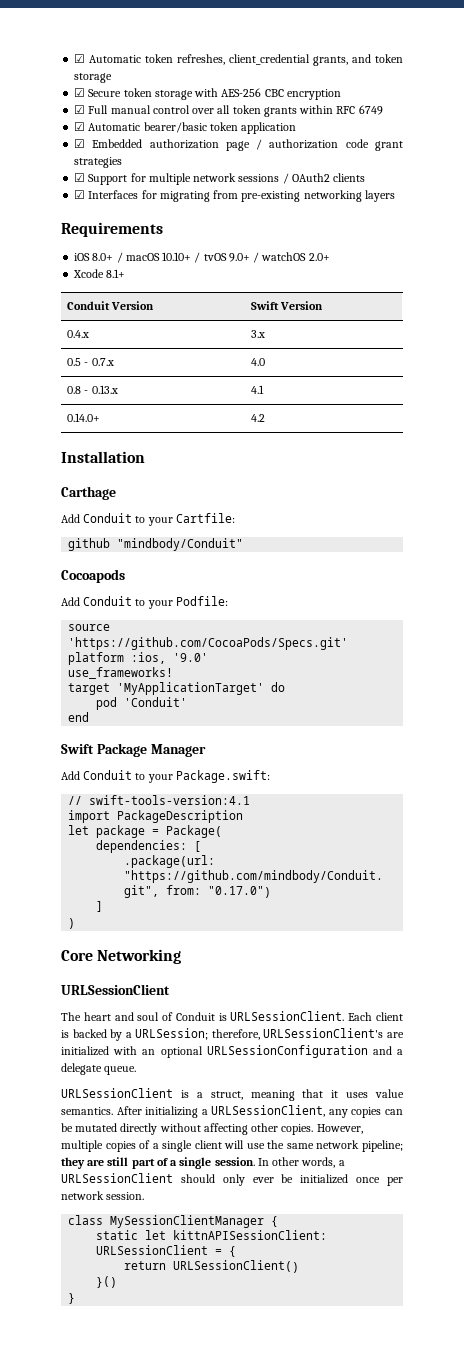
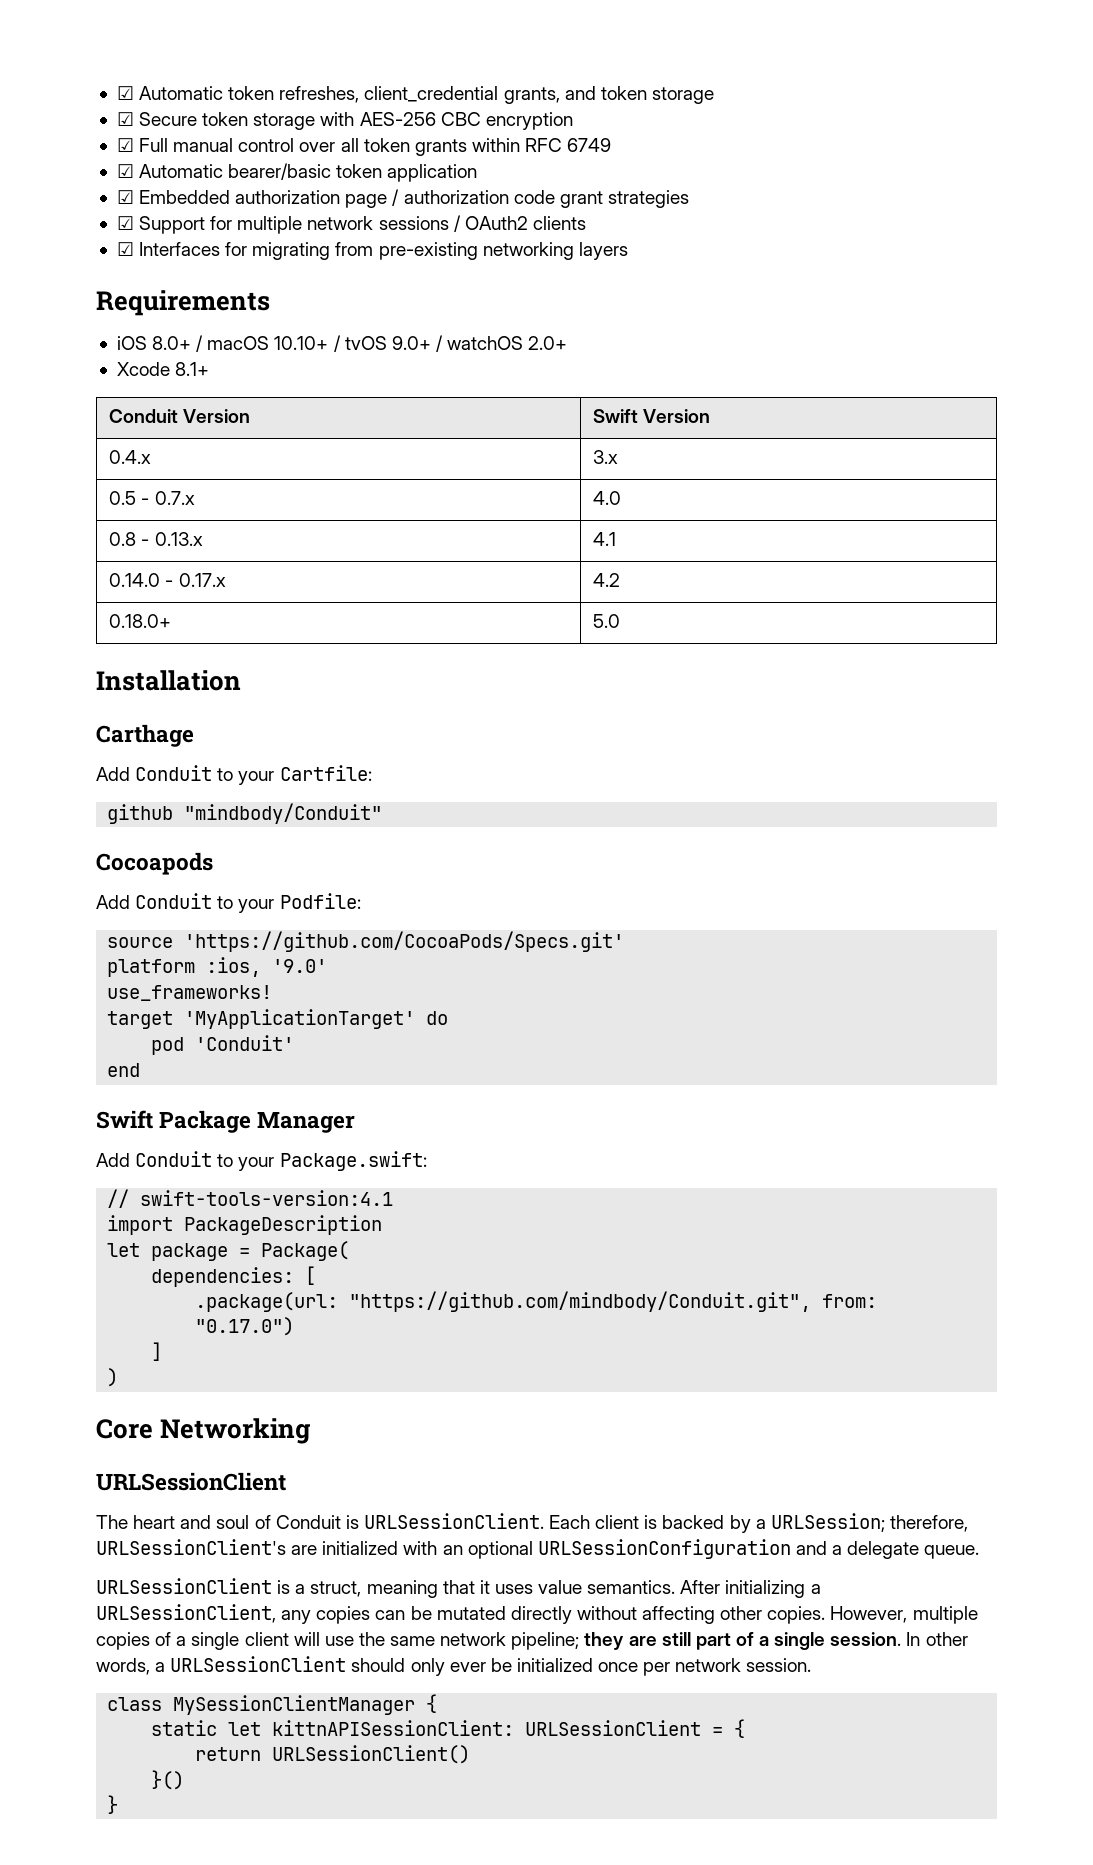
[67,413,101,422] 0.14.0+ -> [109,573,226,587] 0.14.0 - 0.17.x
(266, 418) none -> [109,614,172,628] [593,614,621,628] // 0.18.0+ | 5.0

